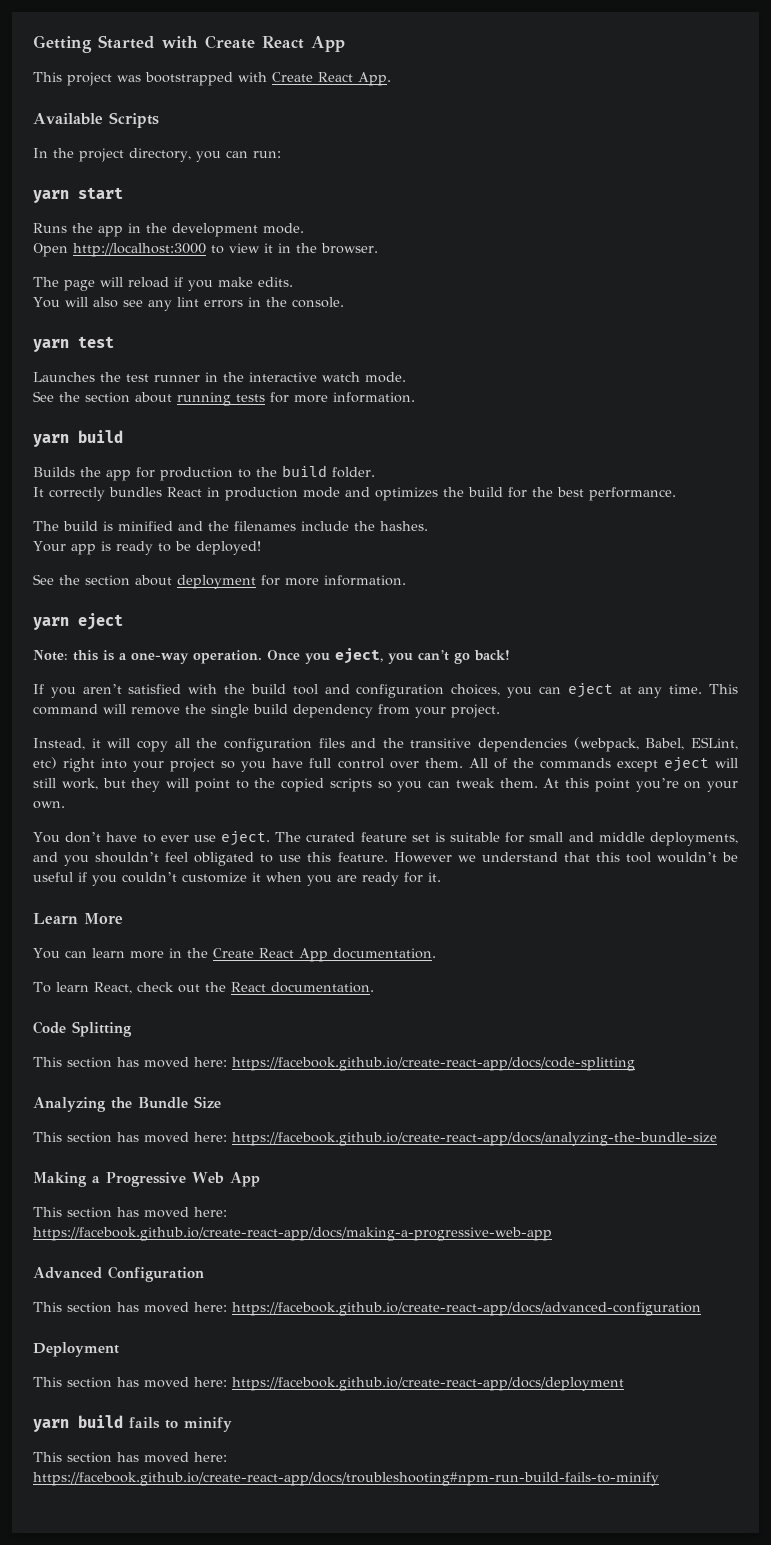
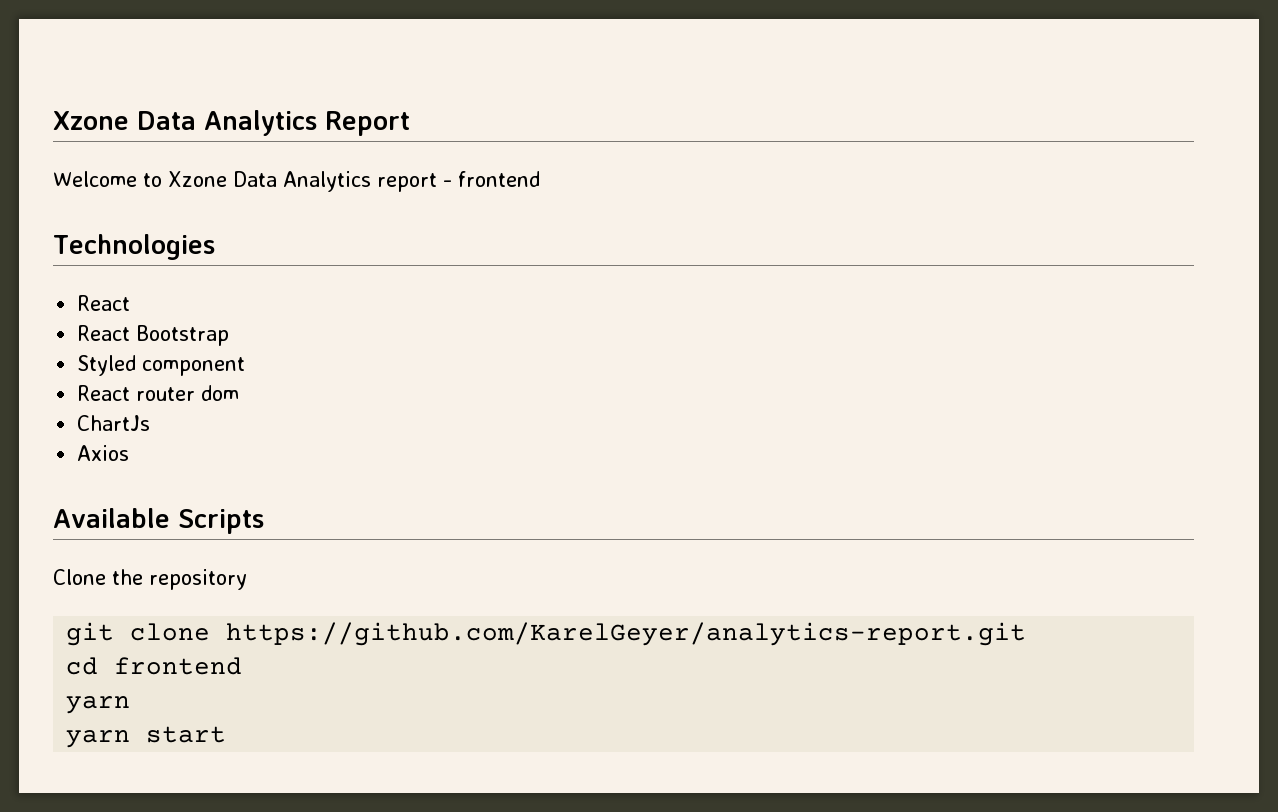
[33,35,345,53] [33,72,391,86] [33,112,159,128] [33,148,281,162] [33,187,123,203] [33,223,304,237] [33,243,378,257] [33,277,293,291] [33,297,344,311] [33,336,114,352] [33,372,406,383] [33,391,415,406] [33,430,123,447] [33,465,375,481] [33,487,676,501] [33,521,428,531] [33,541,261,555] [33,574,406,589] [33,613,123,630] [33,648,510,664] [33,683,739,698] [33,704,500,718] [33,737,738,752] [33,757,738,772] [33,778,738,792] [33,801,65,809] [33,831,739,846] [33,852,738,866] [33,872,441,886] [33,913,123,924] [33,948,436,962] [33,982,374,994] [33,1021,132,1037] [33,1057,635,1071] [33,1096,221,1112] [33,1132,717,1146] [33,1172,260,1187] [33,1207,227,1218] [33,1227,552,1241] [33,1266,204,1282] [33,1302,701,1316] [33,1342,119,1357] [33,1377,624,1391] [33,1415,232,1432] [33,1452,227,1463] [33,1472,659,1486] Getting Started with Create React App // This project was bootstrapped with Create React App. // Available Scripts // In the project directory, you can run: // yarn start // Runs the app in the development mode. // Open http://localhost:3000 to view it in the browser. // The page will reload if you make edits. // You will also see any lint errors in the console. // yarn test // Launches the test runner in the interactive watch mode. // See the section about running tests for more information. // yarn build // Builds the app for production to the build folder. // It correctly bundles React in production mode and optimizes the build for the best performance. // The build is minified and the filenames include the hashes. // Your app is ready to be deployed! // See the section about deployment for more information. // yarn eject // Note: this is a one-way operation. Once you eject, you can’t go back! // If you aren’t satisfied with the build tool and configuration choices, you can eject at any time. This command will remove the single build dependency from your project. // Instead, it will copy all the configuration files and the transitive dependencies (webpack, Babel, ESLint, etc) right into your project so you have full control over them. All of the commands except eject will still work, but they will point to the copied scripts so you can tweak them. At this point you’re on your own. // You don’t have to ever use eject. The curated feature set is suitable for small and middle deployments, and you shouldn’t feel obligated to use this feature. However we understand that this tool wouldn’t be useful if you couldn’t customize it when you are ready for it. // Learn More // You can learn more in the Create React App documentation. // To learn React, check out the React documentation. // Code Splitting // This section has moved here: https://facebook.github.io/create-react-app/docs/code-splitting // Analyzing the Bundle Size // This section has moved here: https://facebook.github.io/create-react-app/docs/analyzing-the-bundle-size // Making a Progressive Web App // This section has moved here: https://facebook.github.io/create-react-app/docs/making-a-progressive-web-app // Advanced Configuration // This section has moved here: https://facebook.github.io/create-react-app/docs/advanced-configuration // Deployment // This section has moved here: https://facebook.github.io/create-react-app/docs/deployment // yarn build fails to minify // This section has moved here: https://facebook.github.io/create-react-app/docs/troubleshooting#npm-run-build-fails-to-minify -> [53,110,410,136] [53,171,540,192] [53,234,215,260] [77,295,131,311] [77,325,230,346] [77,355,246,376] [77,385,240,401] [77,415,151,431] [77,445,130,461] [53,508,264,534] [53,569,247,590] [66,622,1027,646] [66,657,243,675] [66,696,131,714] [66,726,227,748] Xzone Data Analytics Report // Welcome to Xzone Data Analytics report - frontend // Technologies // React // React Bootstrap // Styled component // React router dom // ChartJs // Axios // Available Scripts // Clone the repository // git clone https://github.com/KarelGeyer/analytics-report.git // cd frontend // yarn // yarn start

